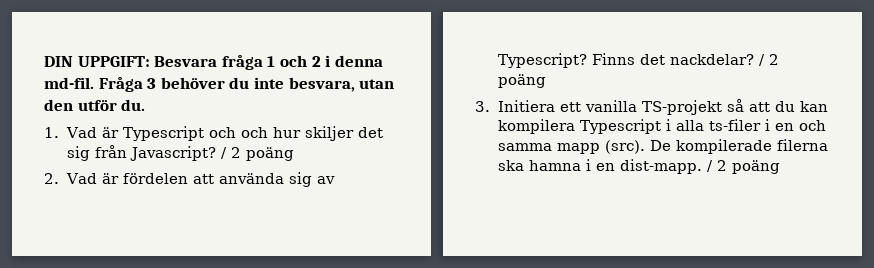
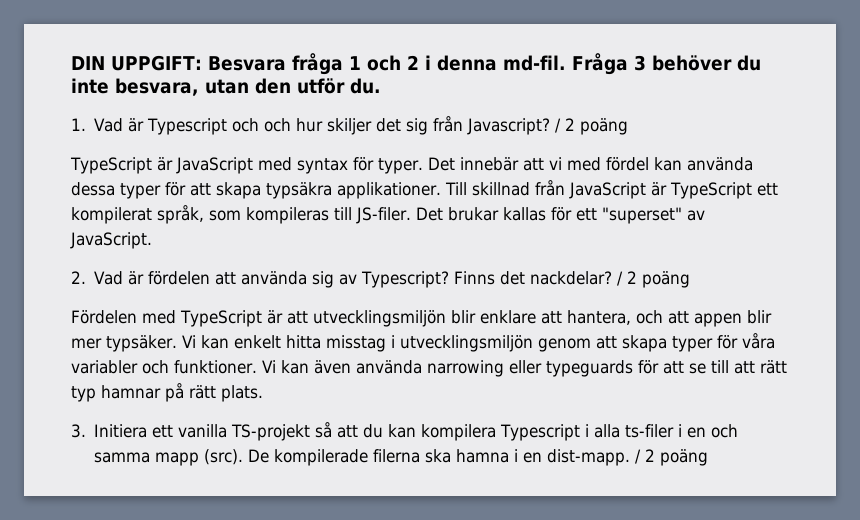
(295, 154) none -> [70,157,753,174] [71,180,778,199] [71,205,705,224] [70,232,152,249] // TypeScript är JavaScript med syntax för typer. Det innebär att vi med fördel kan använda dessa typer för att skapa typsäkra applikationer. Till skillnad från JavaScript är TypeScript ett kompilerat språk, som kompileras till JS-filer. Det brukar kallas för ett "superset" av JavaScript.
(547, 81) none -> [71,310,772,327] [71,333,775,352] [71,360,787,377] [71,383,263,402] // Fördelen med TypeScript är att utvecklingsmiljön blir enklare att hantera, och att appen blir mer typsäker. Vi kan enkelt hitta misstag i utvecklingsmiljön genom att skapa typer för våra variabler och funktioner. Vi kan även använda narrowing eller typeguards för att se till att rätt typ hamnar på rätt plats.

